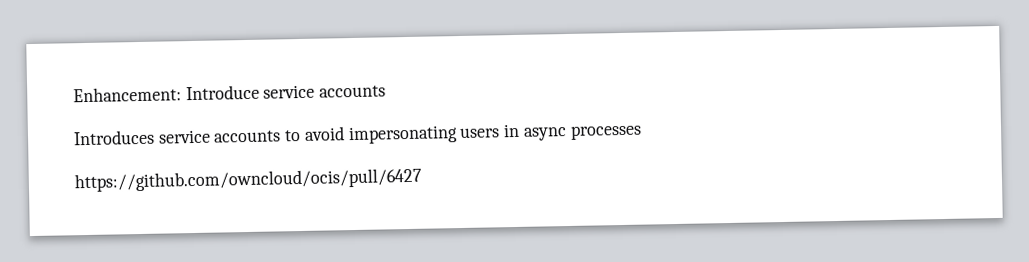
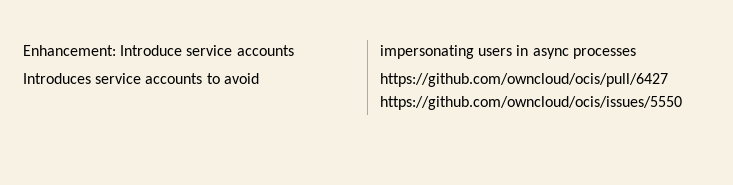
(423, 180) none -> [380,96,682,110] https://github.com/owncloud/ocis/issues/5550

